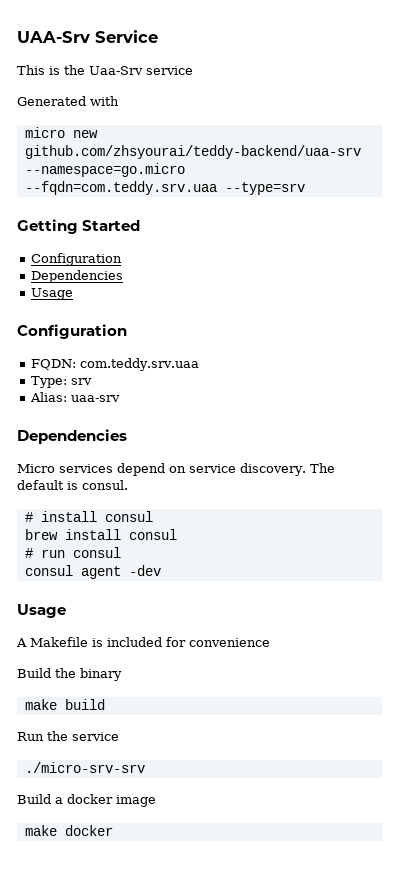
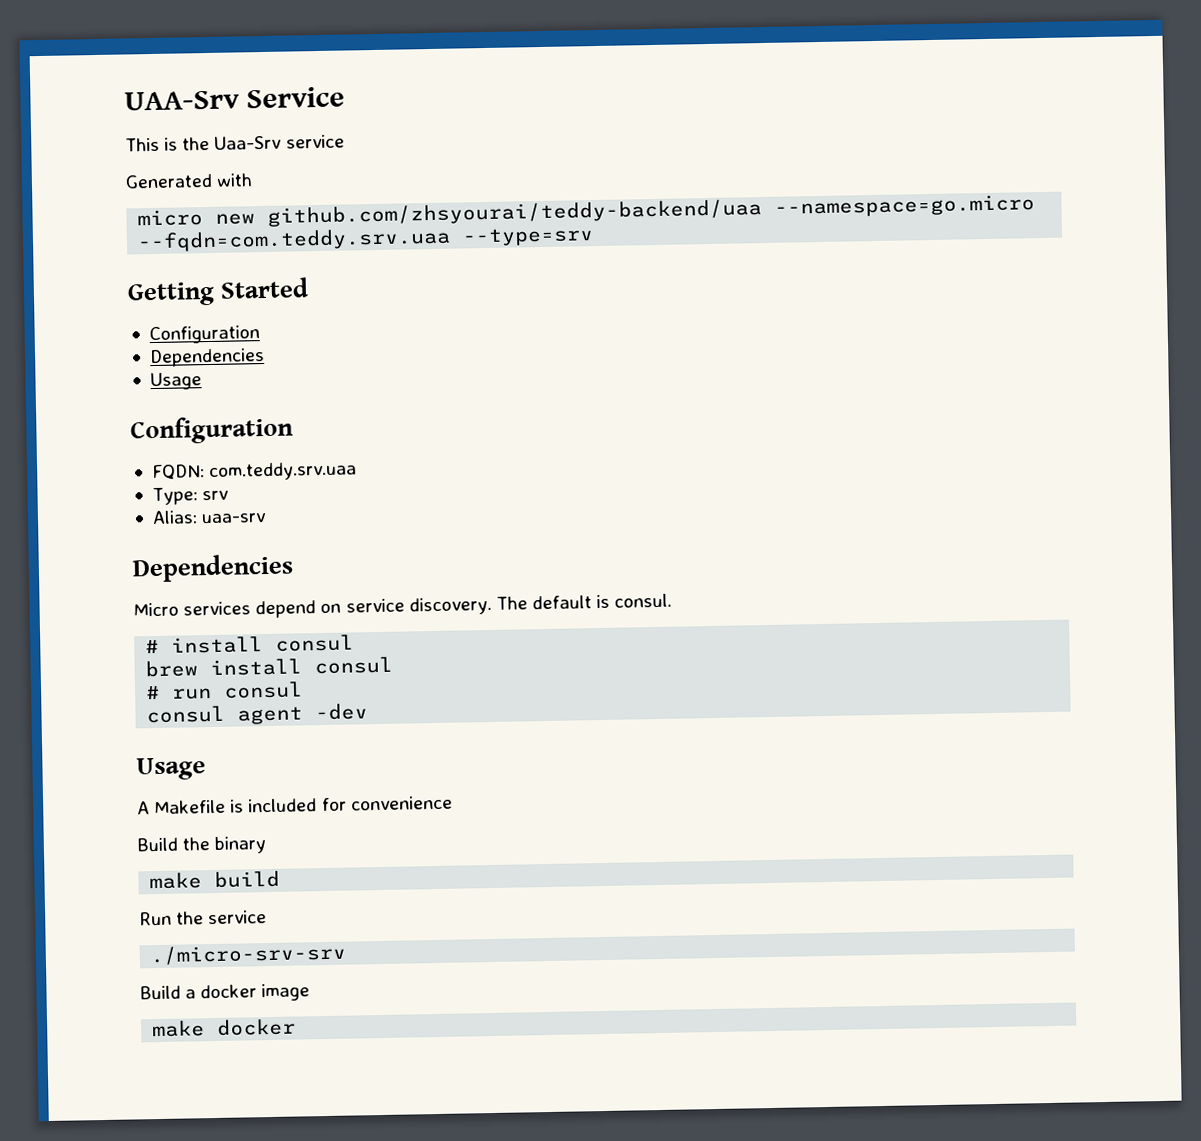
[24,145,361,159] github.com/zhsyourai/teddy-backend/uaa-srv -> [267,199,763,227] github.com/zhsyourai/teddy-backend/uaa

